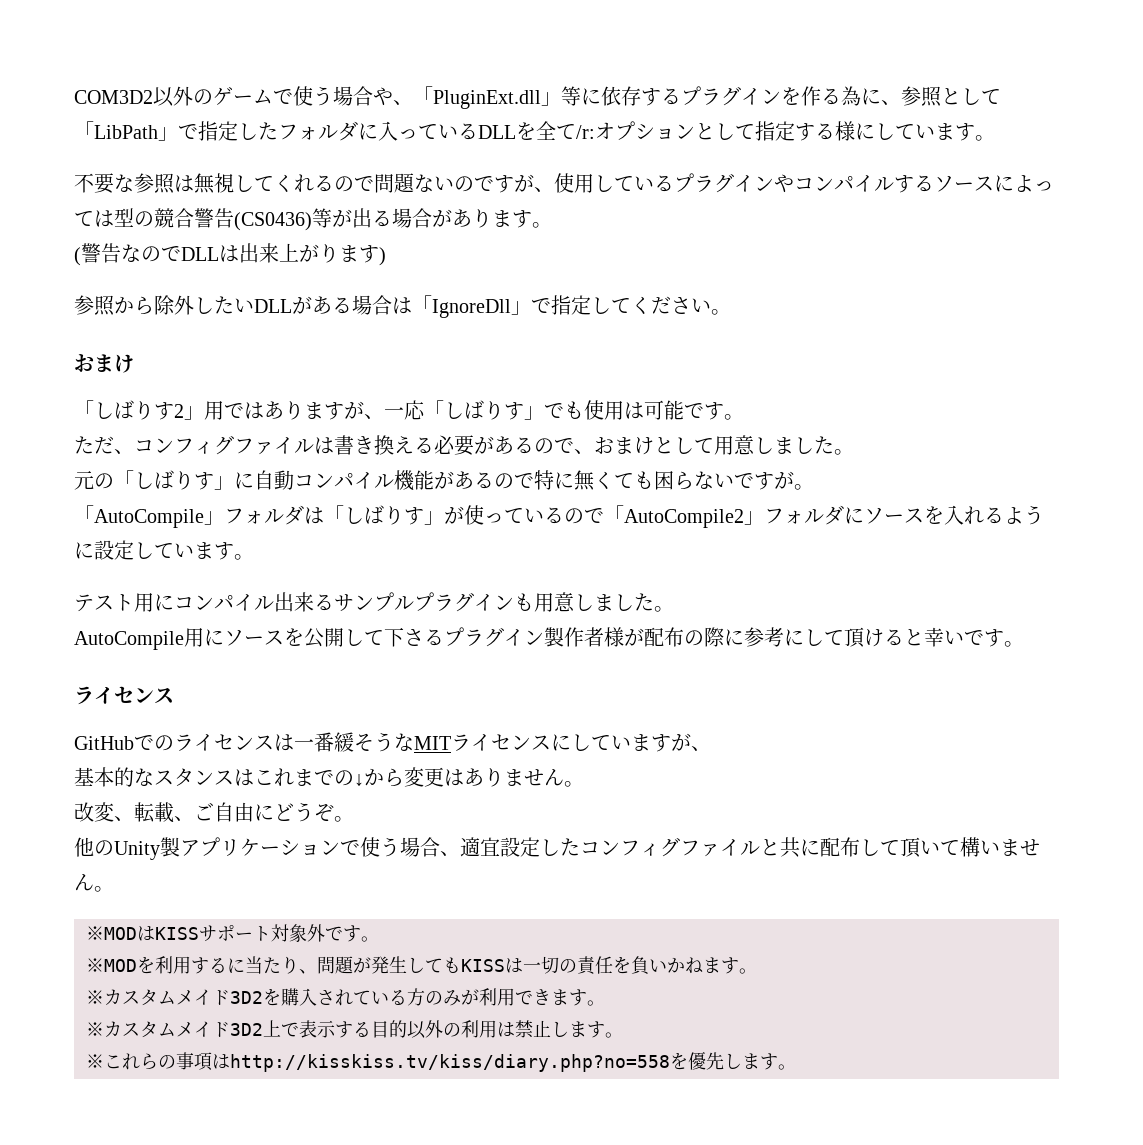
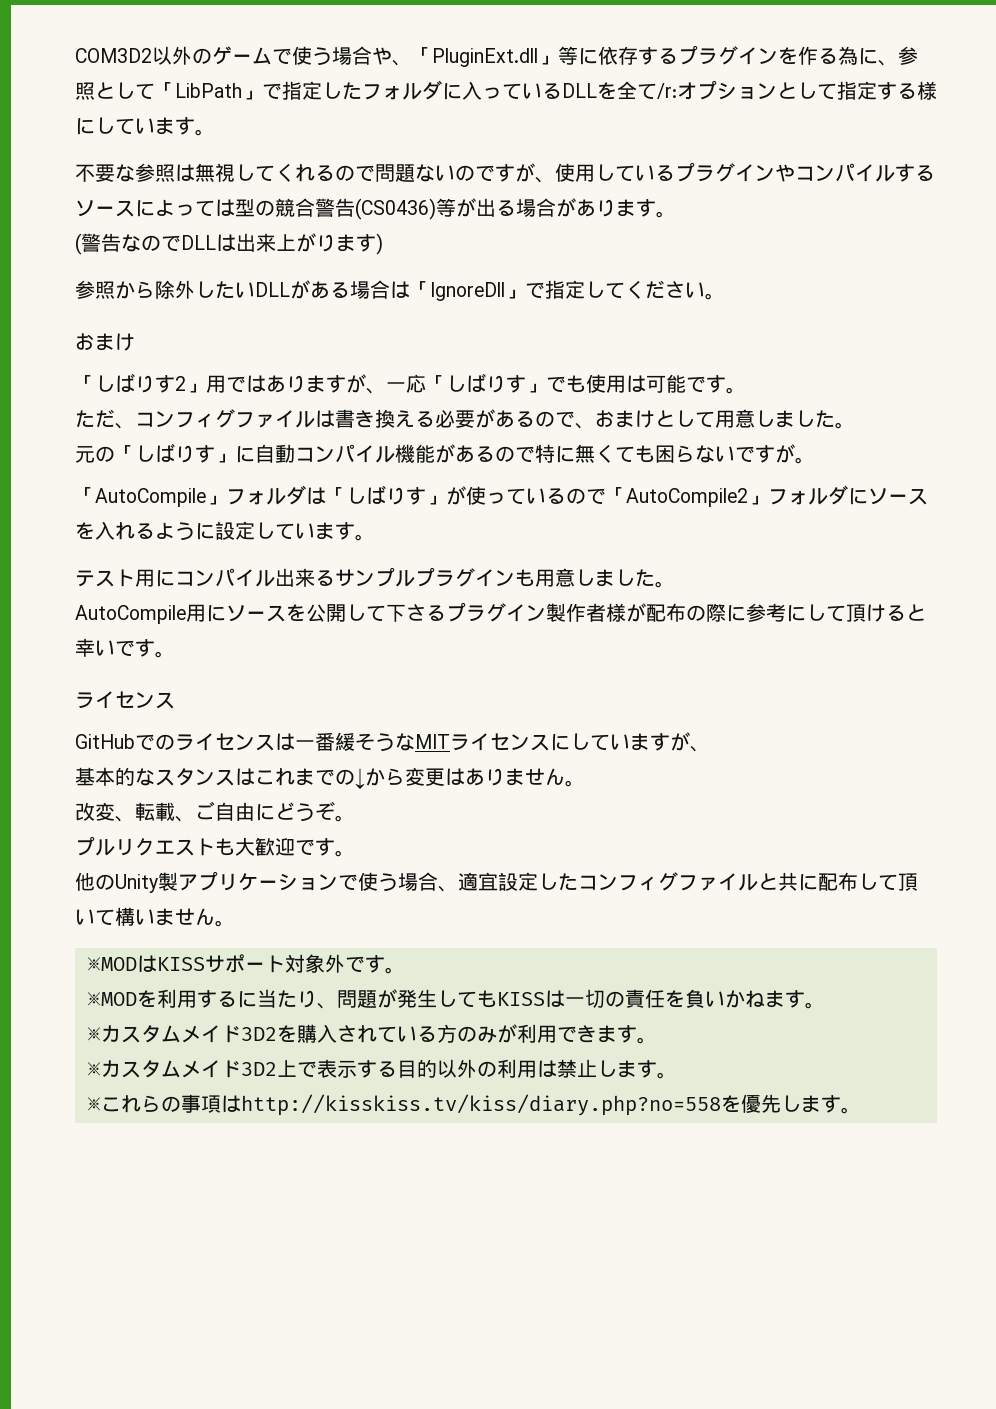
(354, 819) none -> [75,836,355,857] // プルリクエストも大歓迎です。

